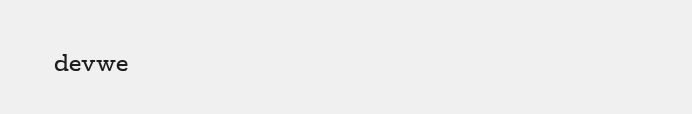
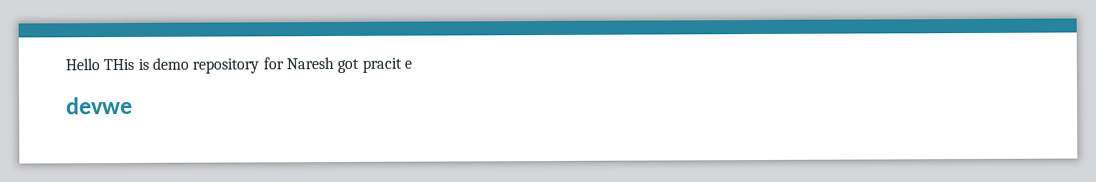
(54, 62) none -> [65,57,412,74] Hello THis is demo repository for Naresh got pracit e //

